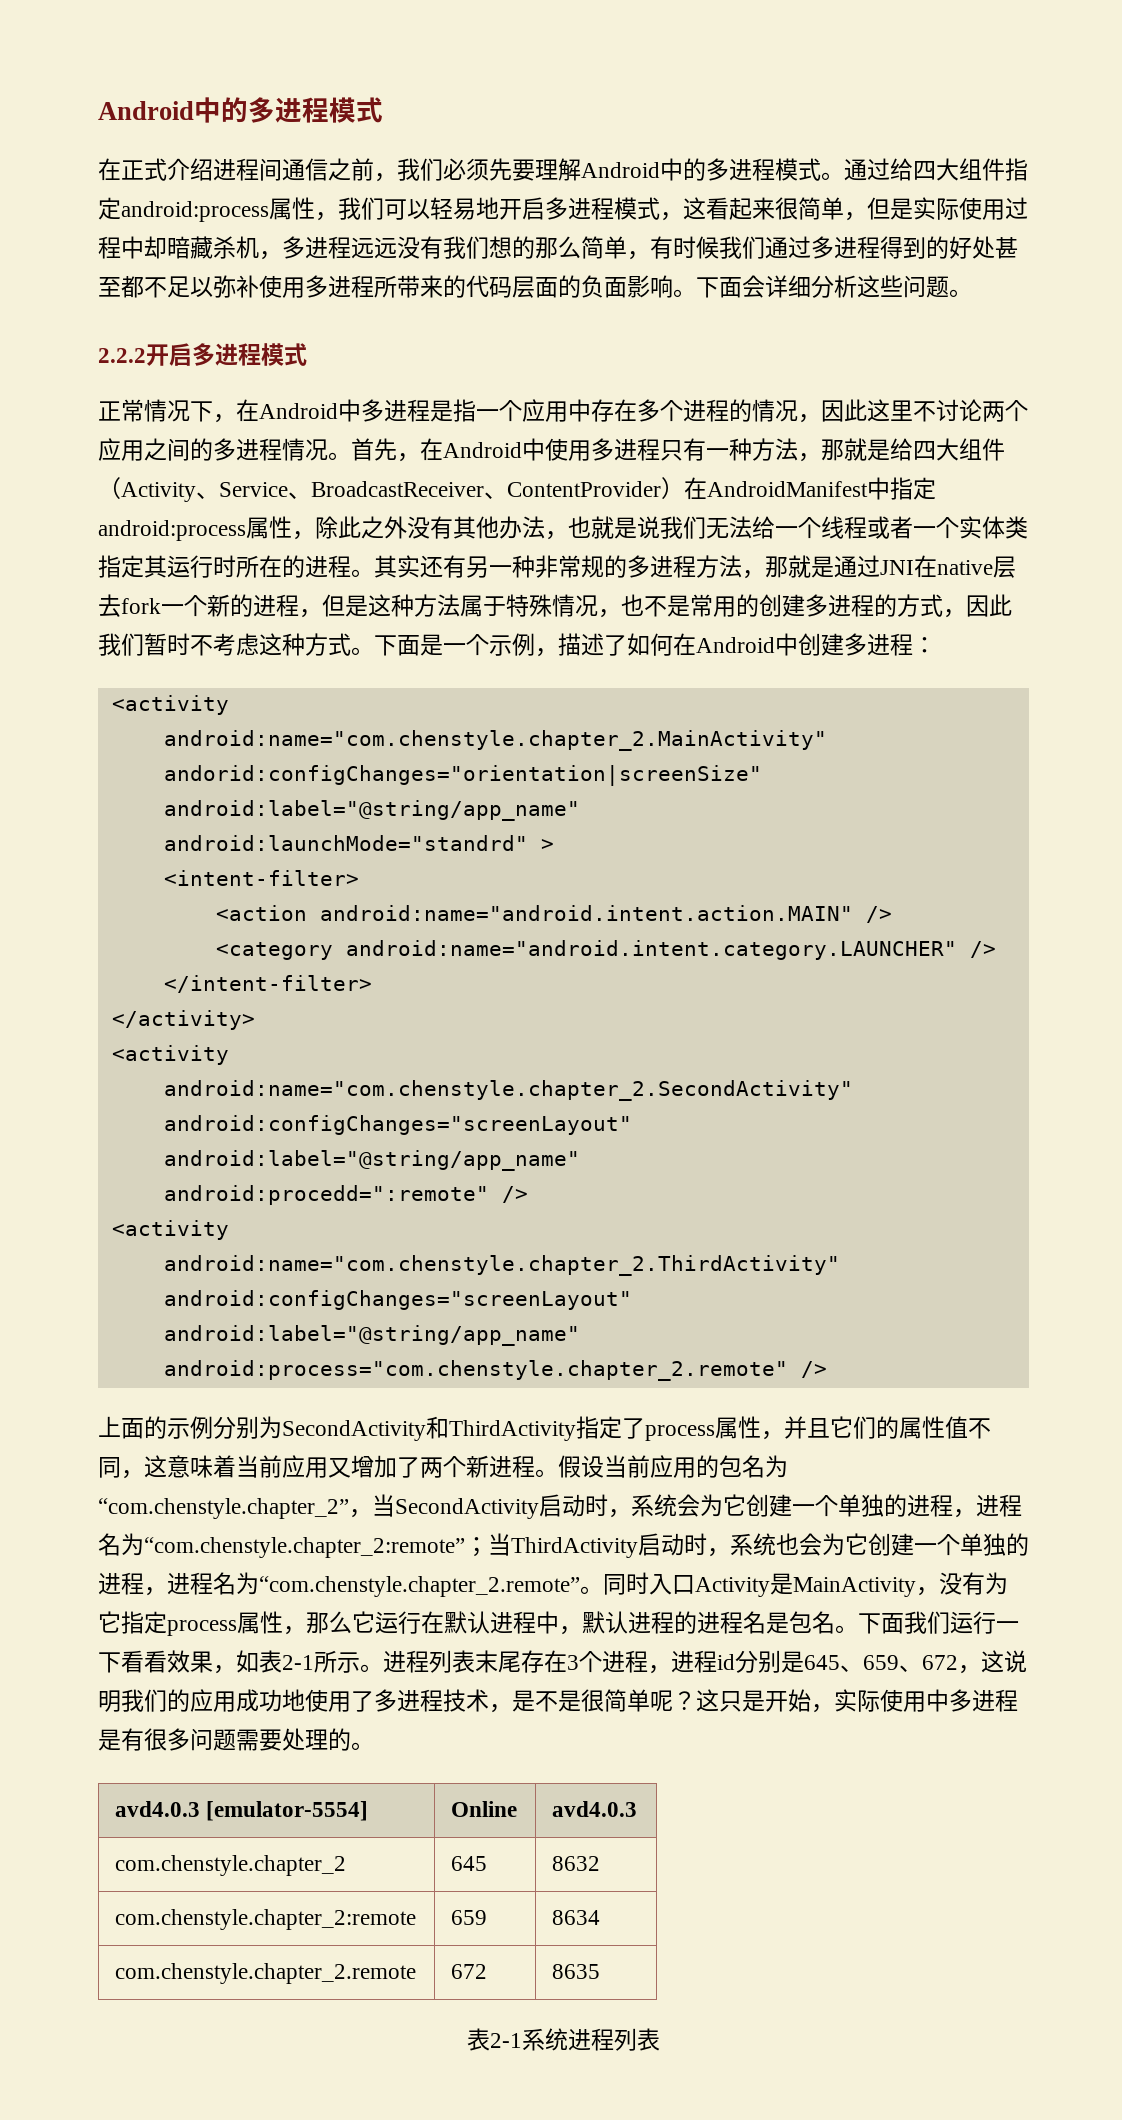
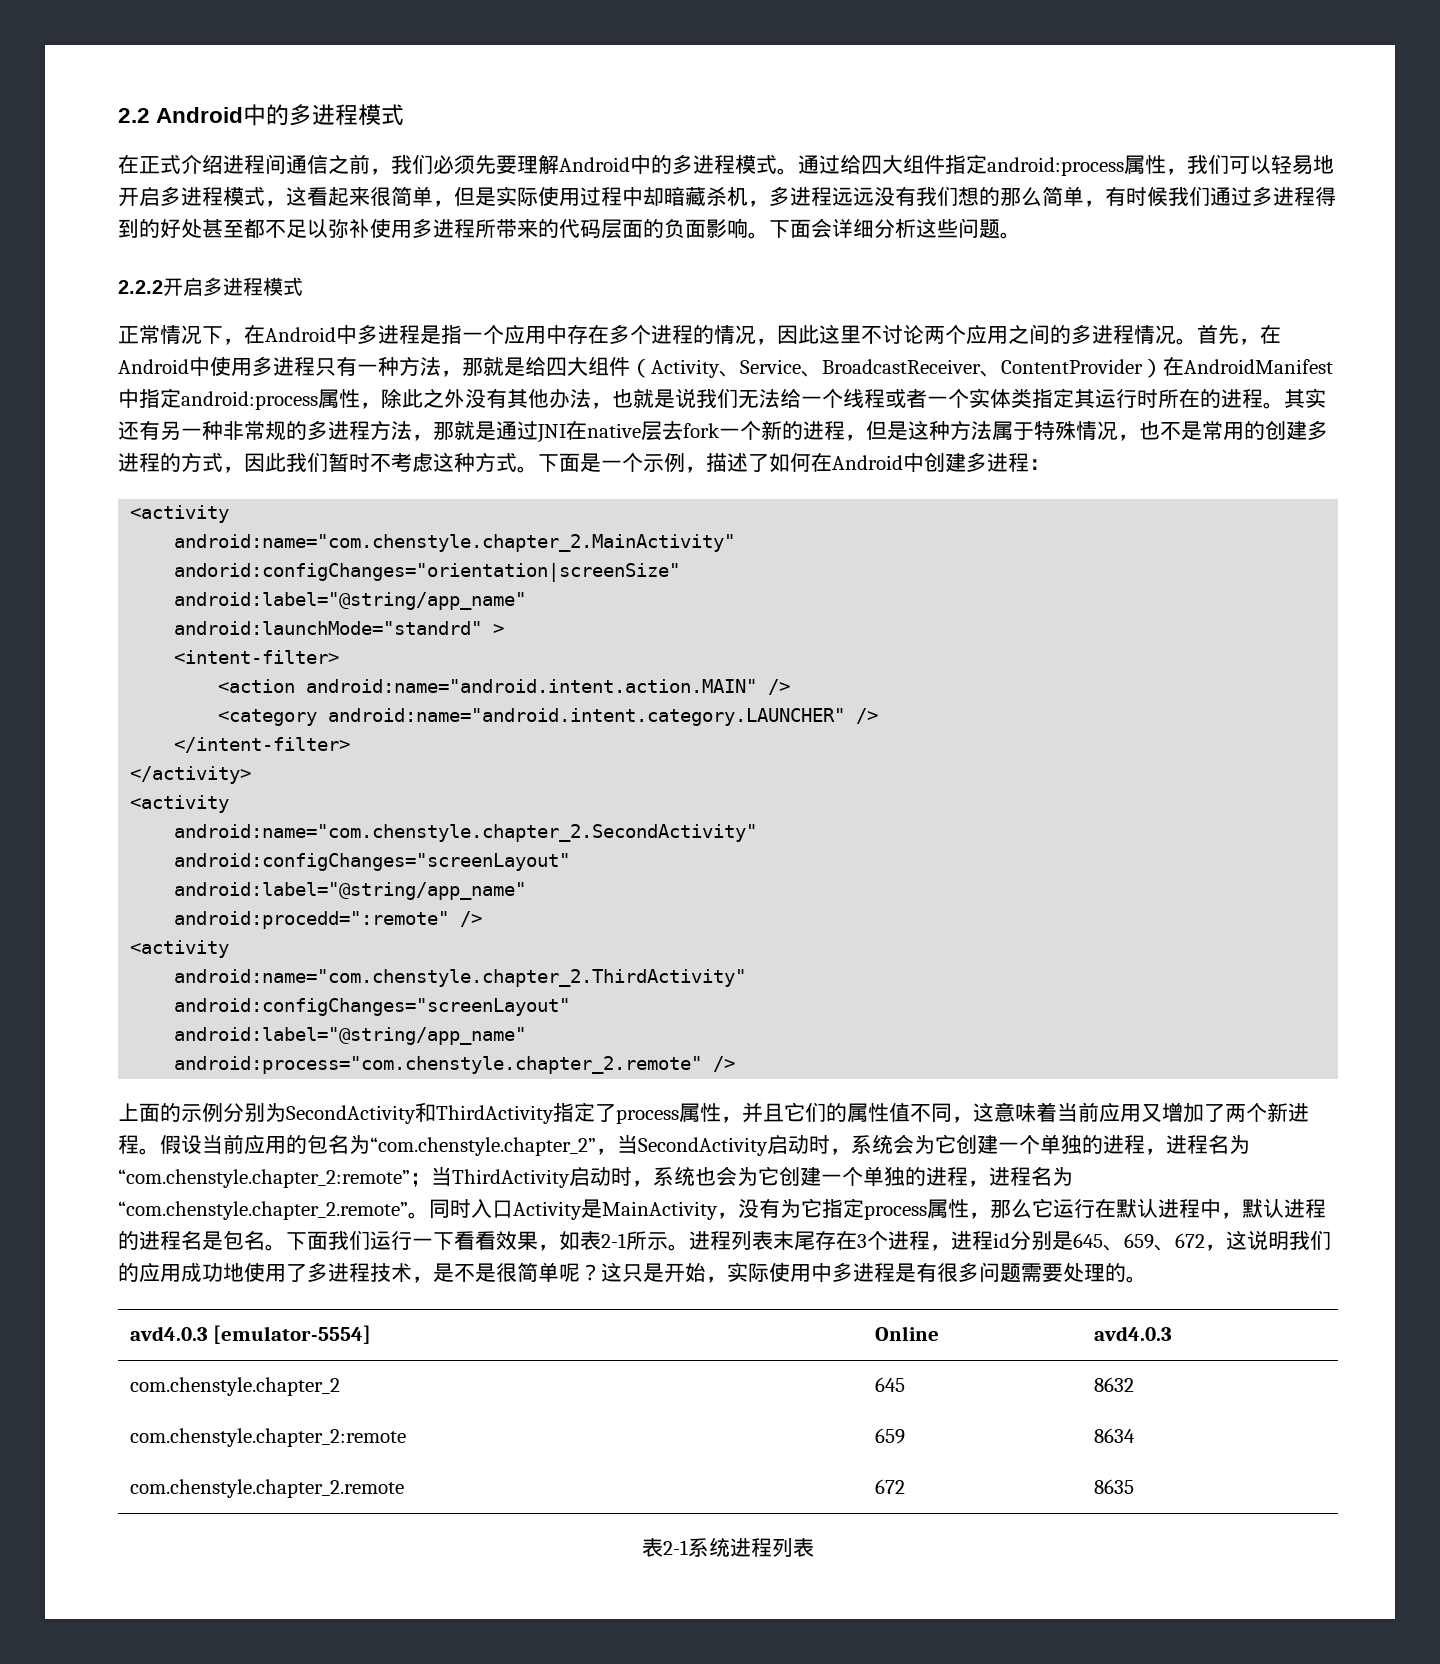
(98, 110) none -> [118,108,150,123] 2.2

